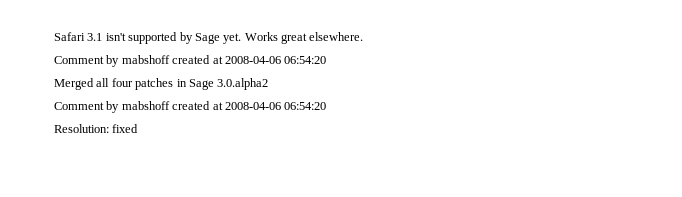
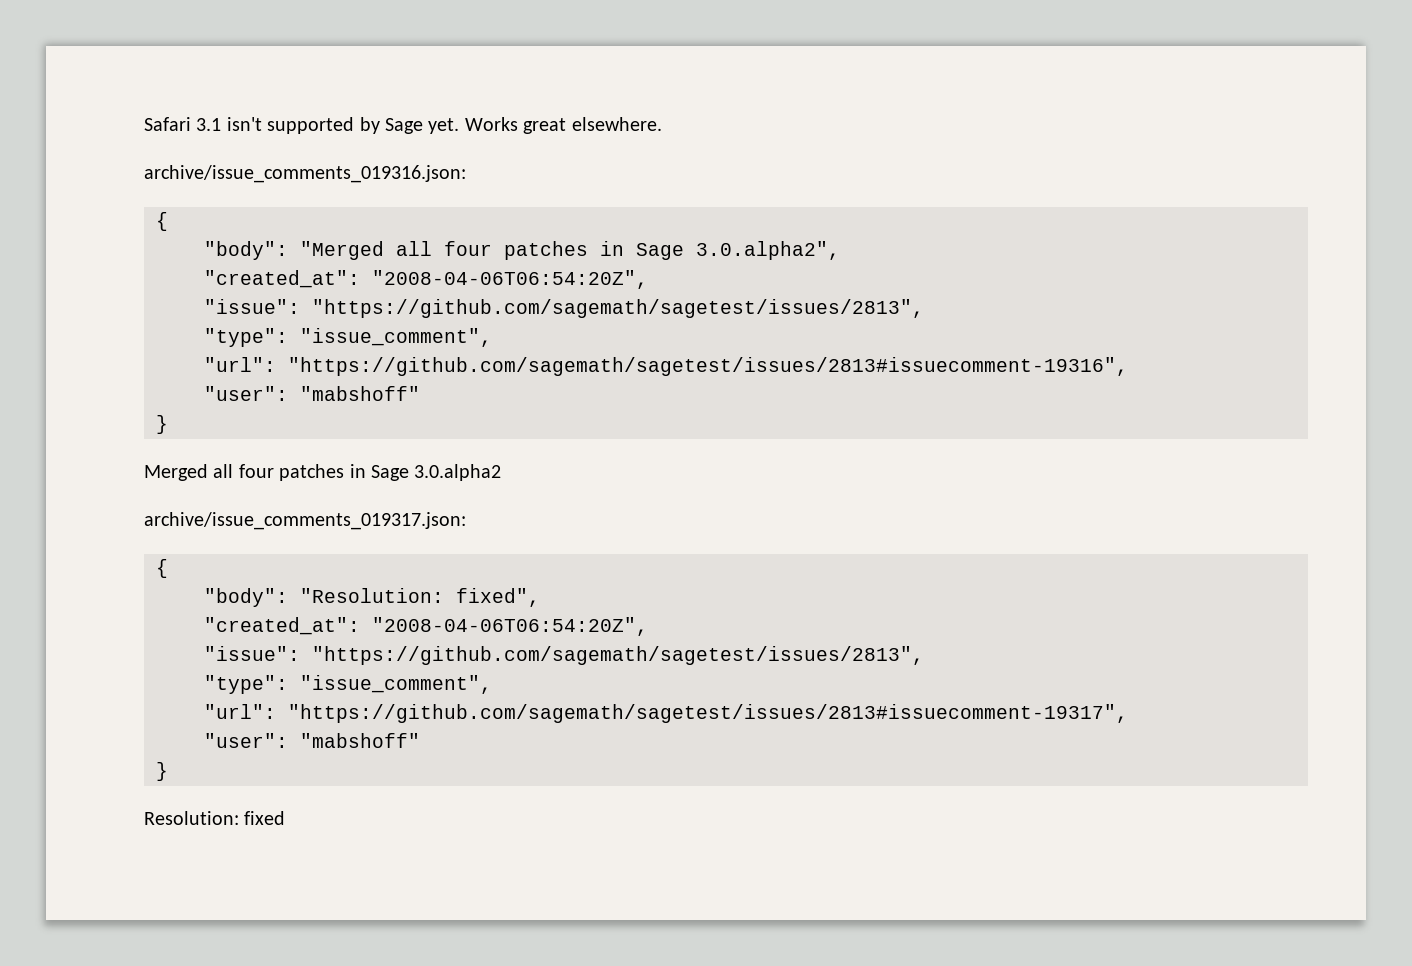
[54,55,327,67] Comment by mabshoff created at 2008-04-06 06:54:20 -> [144,165,466,183] [156,212,168,231] [204,241,840,260] [204,270,648,289] [204,299,924,318] [204,328,492,347] [204,357,1128,376] [204,386,420,401] [156,415,168,434] archive/issue_comments_019316.json: // { // "body": "Merged all four patches in Sage 3.0.alpha2", // "created_at": "2008-04-06T06:54:20Z", // "issue": "https://github.com/sagemath/sagetest/issues/2813", // "type": "issue_comment", // "url": "https://github.com/sagemath/sagetest/issues/2813#issuecomment-19316", // "user": "mabshoff" // }
[54,101,327,113] Comment by mabshoff created at 2008-04-06 06:54:20 -> [144,512,466,530] [156,559,168,578] [204,588,540,607] [204,617,648,636] [204,646,924,665] [204,675,492,694] [204,704,1128,723] [204,733,420,748] [156,762,168,781] archive/issue_comments_019317.json: // { // "body": "Resolution: fixed", // "created_at": "2008-04-06T06:54:20Z", // "issue": "https://github.com/sagemath/sagetest/issues/2813", // "type": "issue_comment", // "url": "https://github.com/sagemath/sagetest/issues/2813#issuecomment-19317", // "user": "mabshoff" // }

